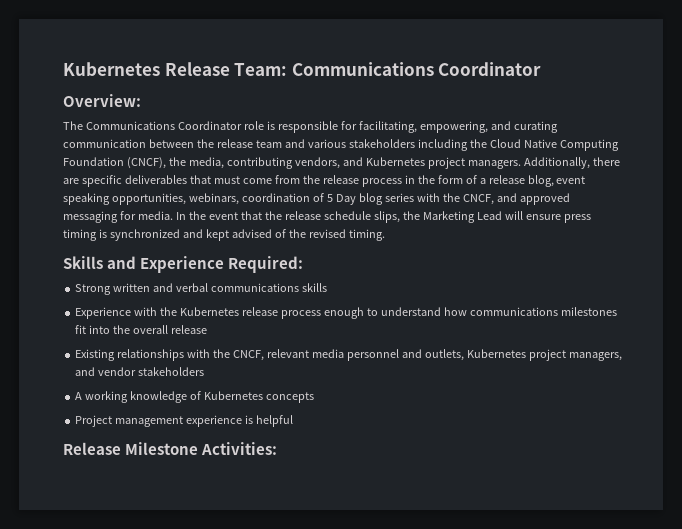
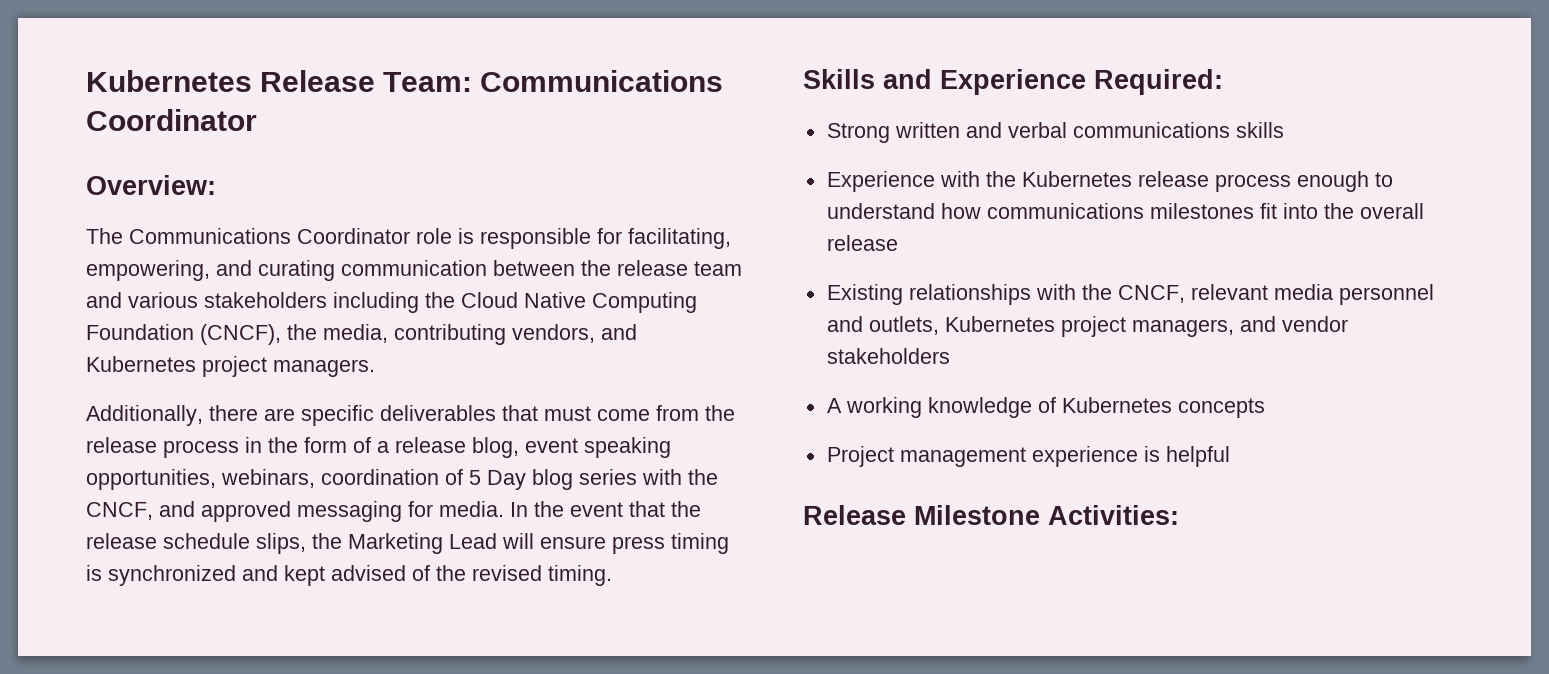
(521, 164) none -> (375, 368) //

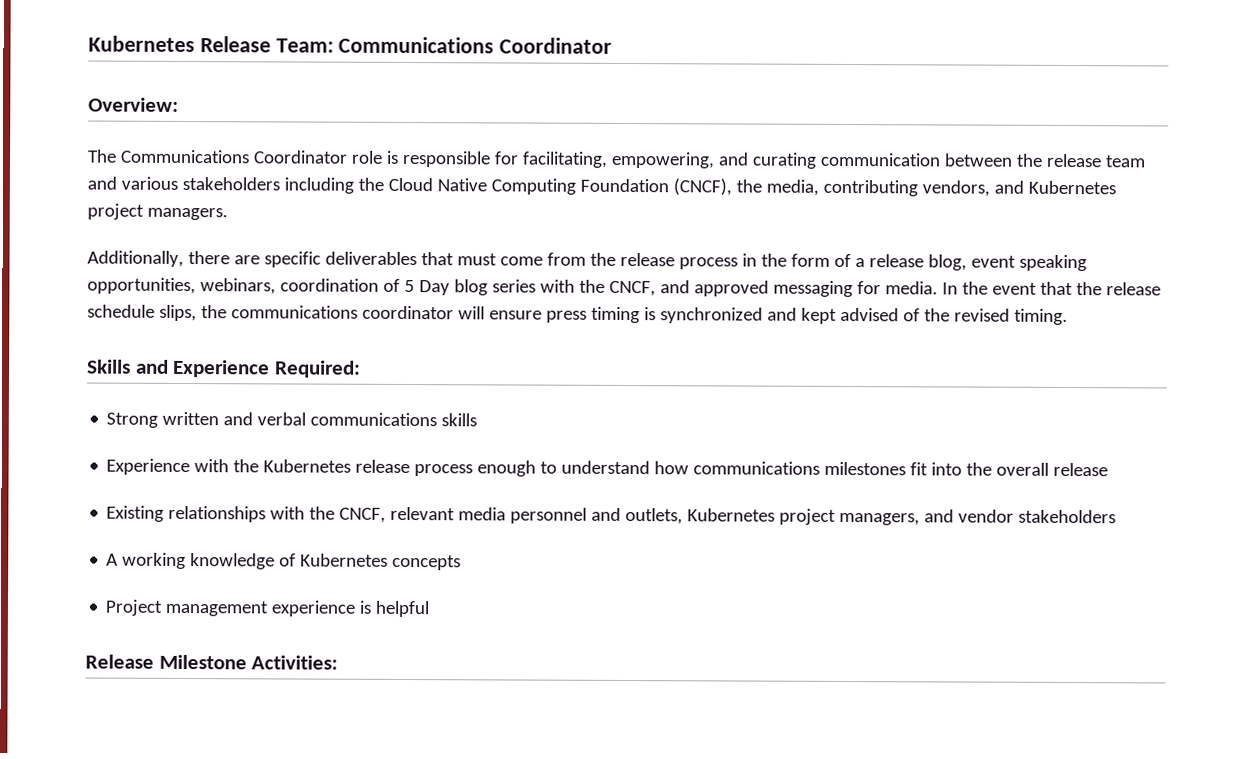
[348,533,497,554] Marketing Lead -> [230,305,454,320] communications coordinator

